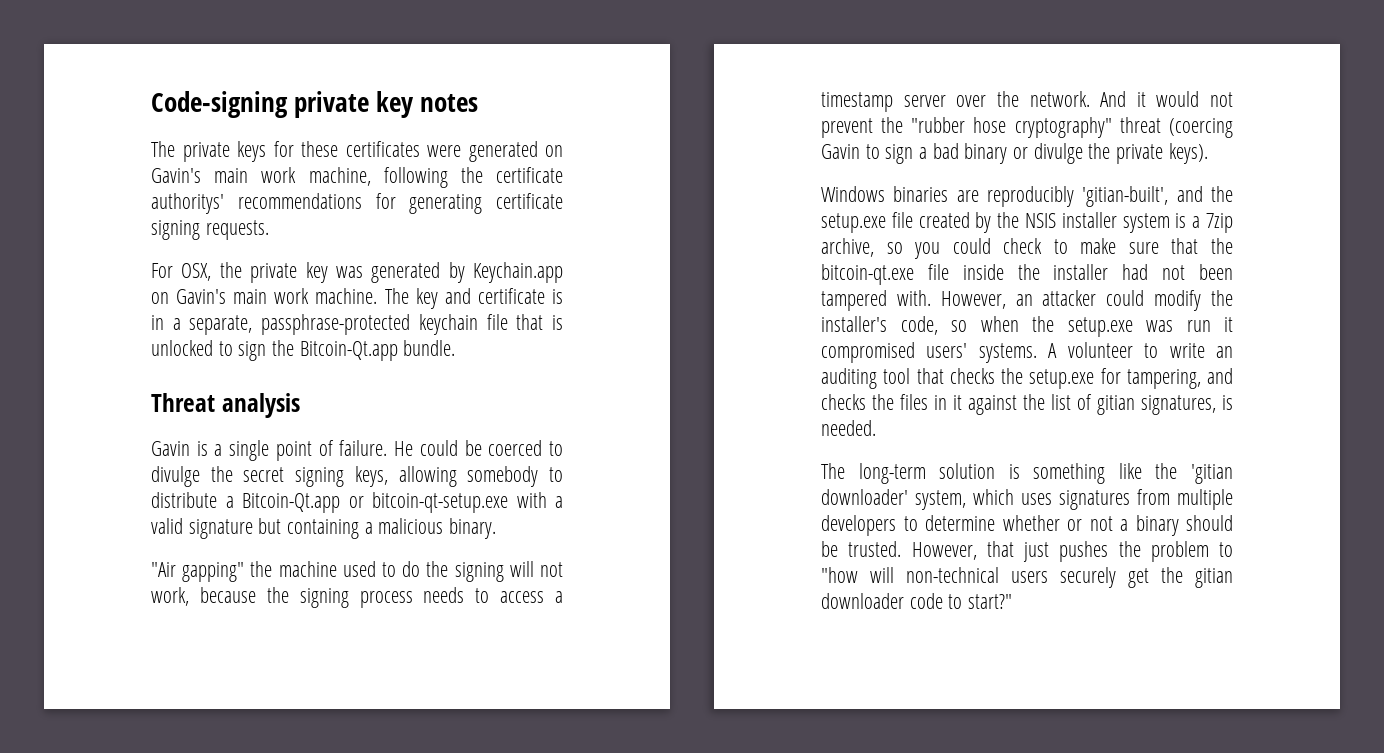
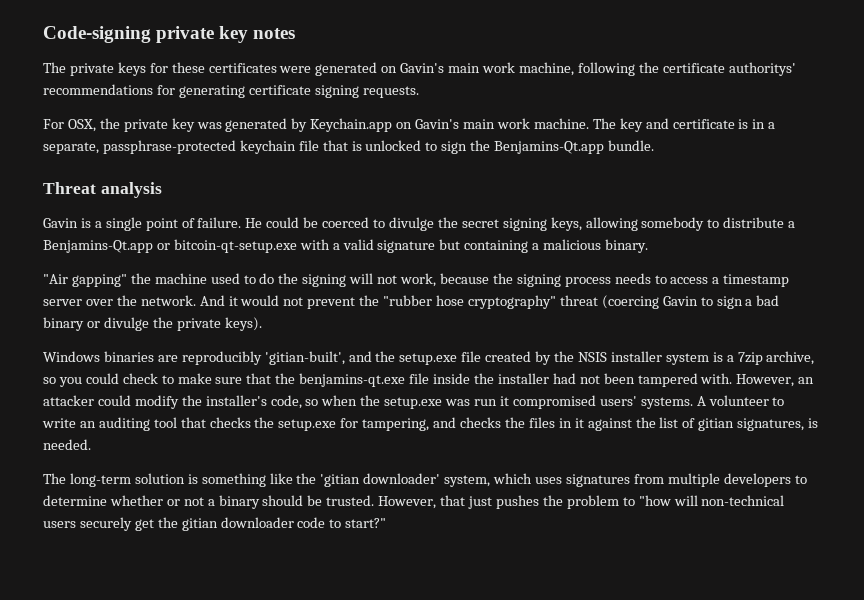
[299,341,398,361] Bitcoin-Qt.app -> [494,141,605,154] Benjamins-Qt.app
[242,493,340,513] Bitcoin-Qt.app -> [43,240,153,253] Benjamins-Qt.app
[821,264,914,285] bitcoin-qt.exe -> [299,373,406,387] benjamins-qt.exe

